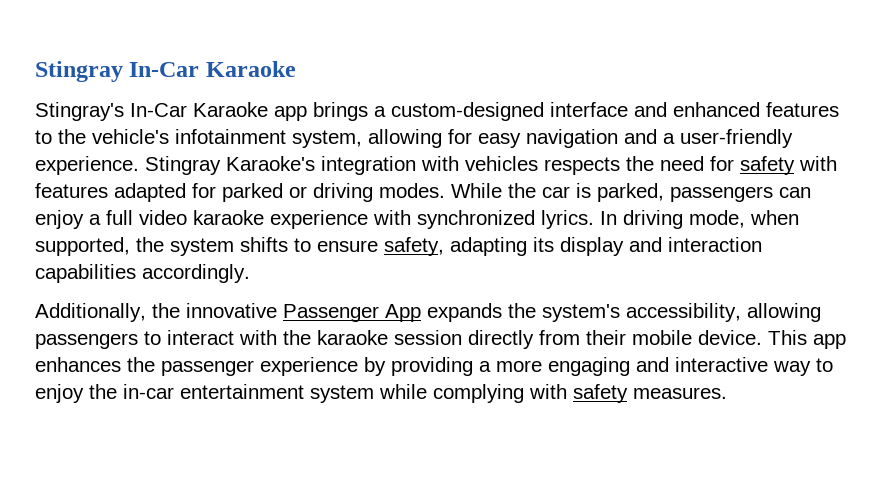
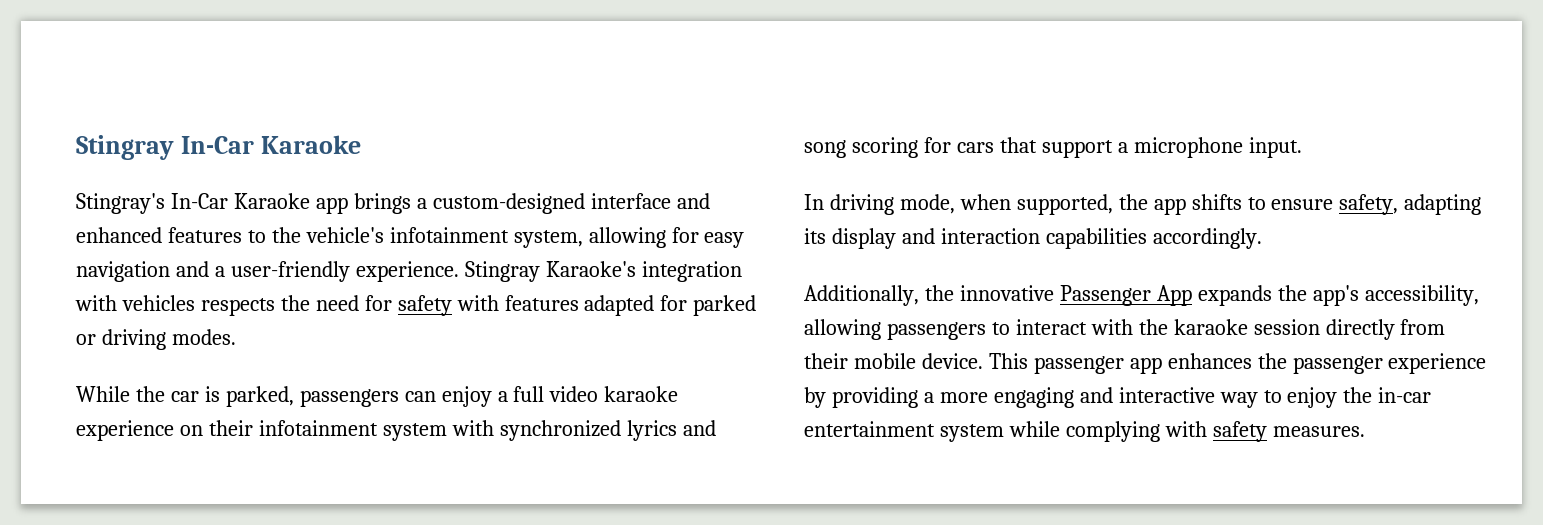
(445, 190) none -> (236, 337) //
[373,210,594,229] with synchronized lyrics. -> [179,420,716,441] [804,137,1302,158] on their infotainment system with synchronized lyrics and song scoring for cars that support a microphone input. //
[170,238,234,256] system -> [1153,198,1186,215] app
[542,304,620,322] system's -> [1312,285,1359,306] app's
(807, 337) none -> [1033,356,1124,374] passenger

